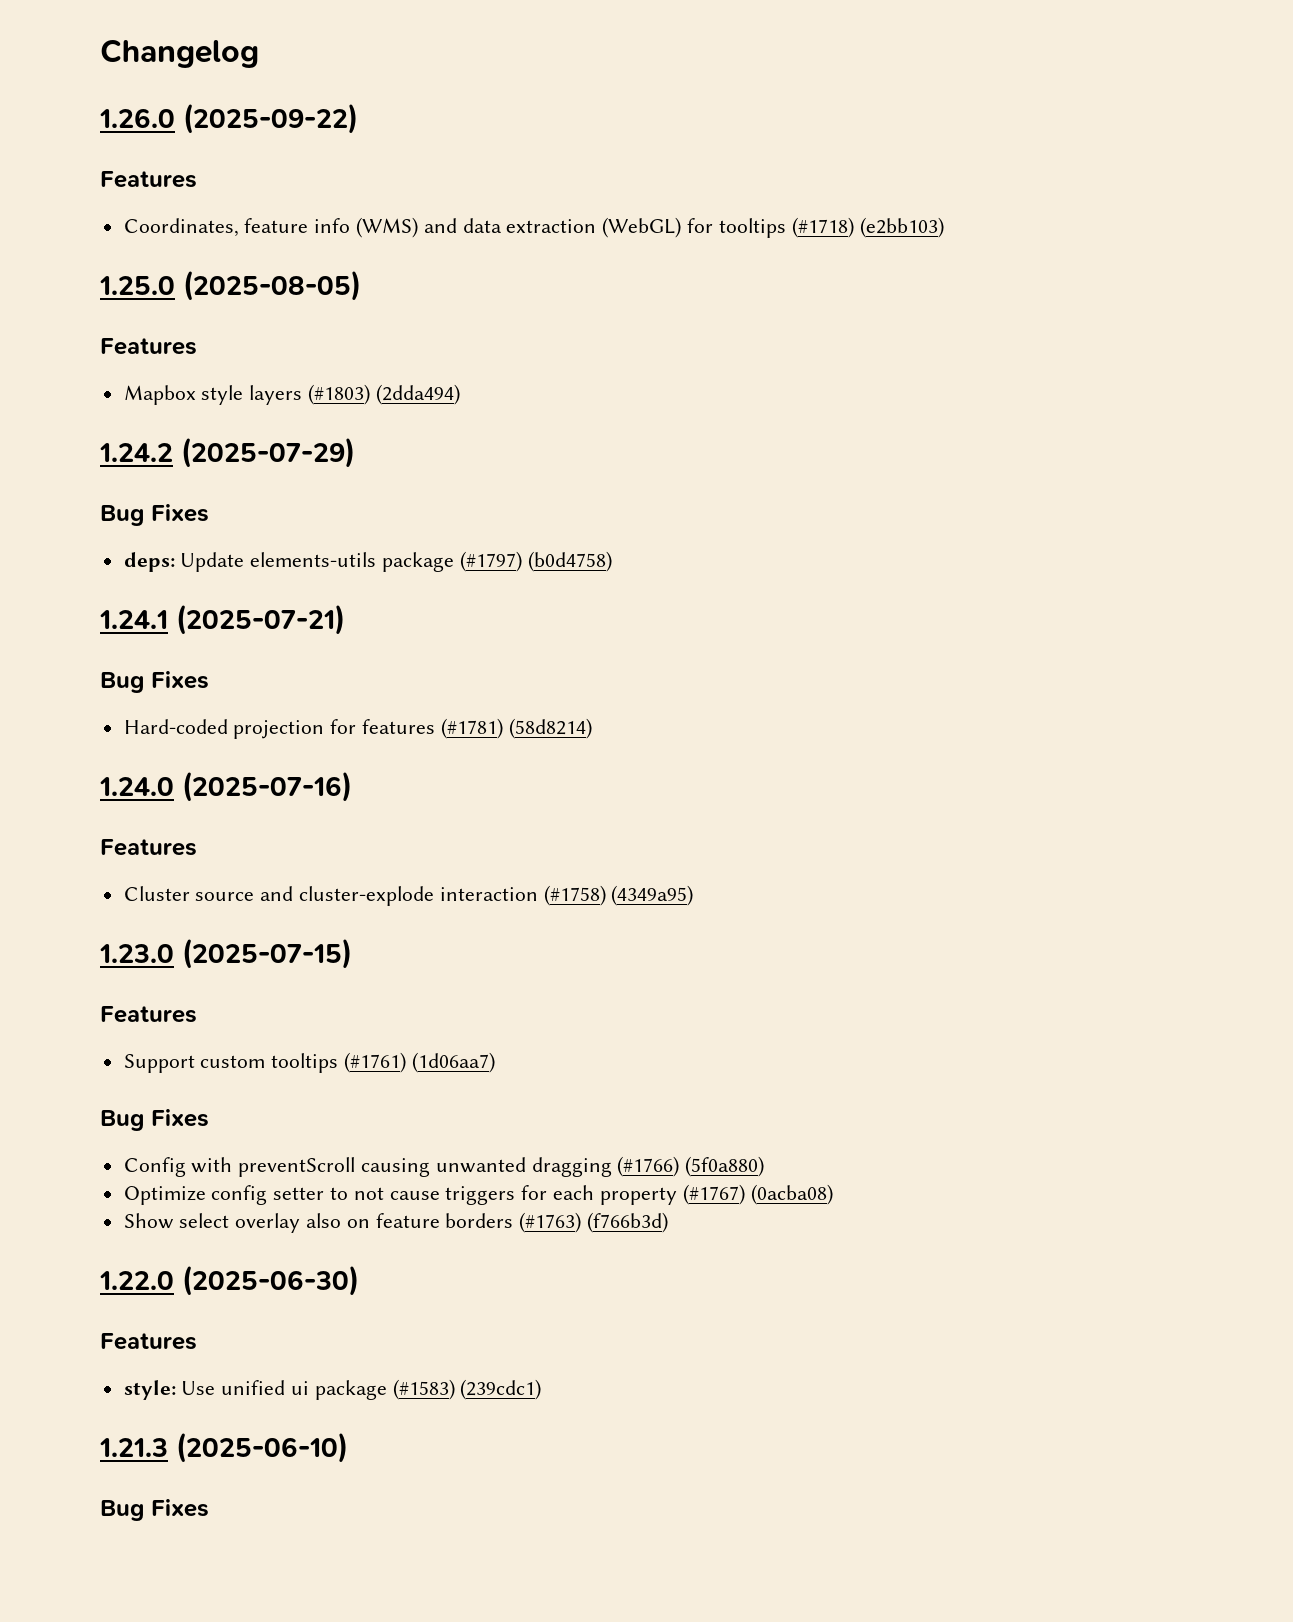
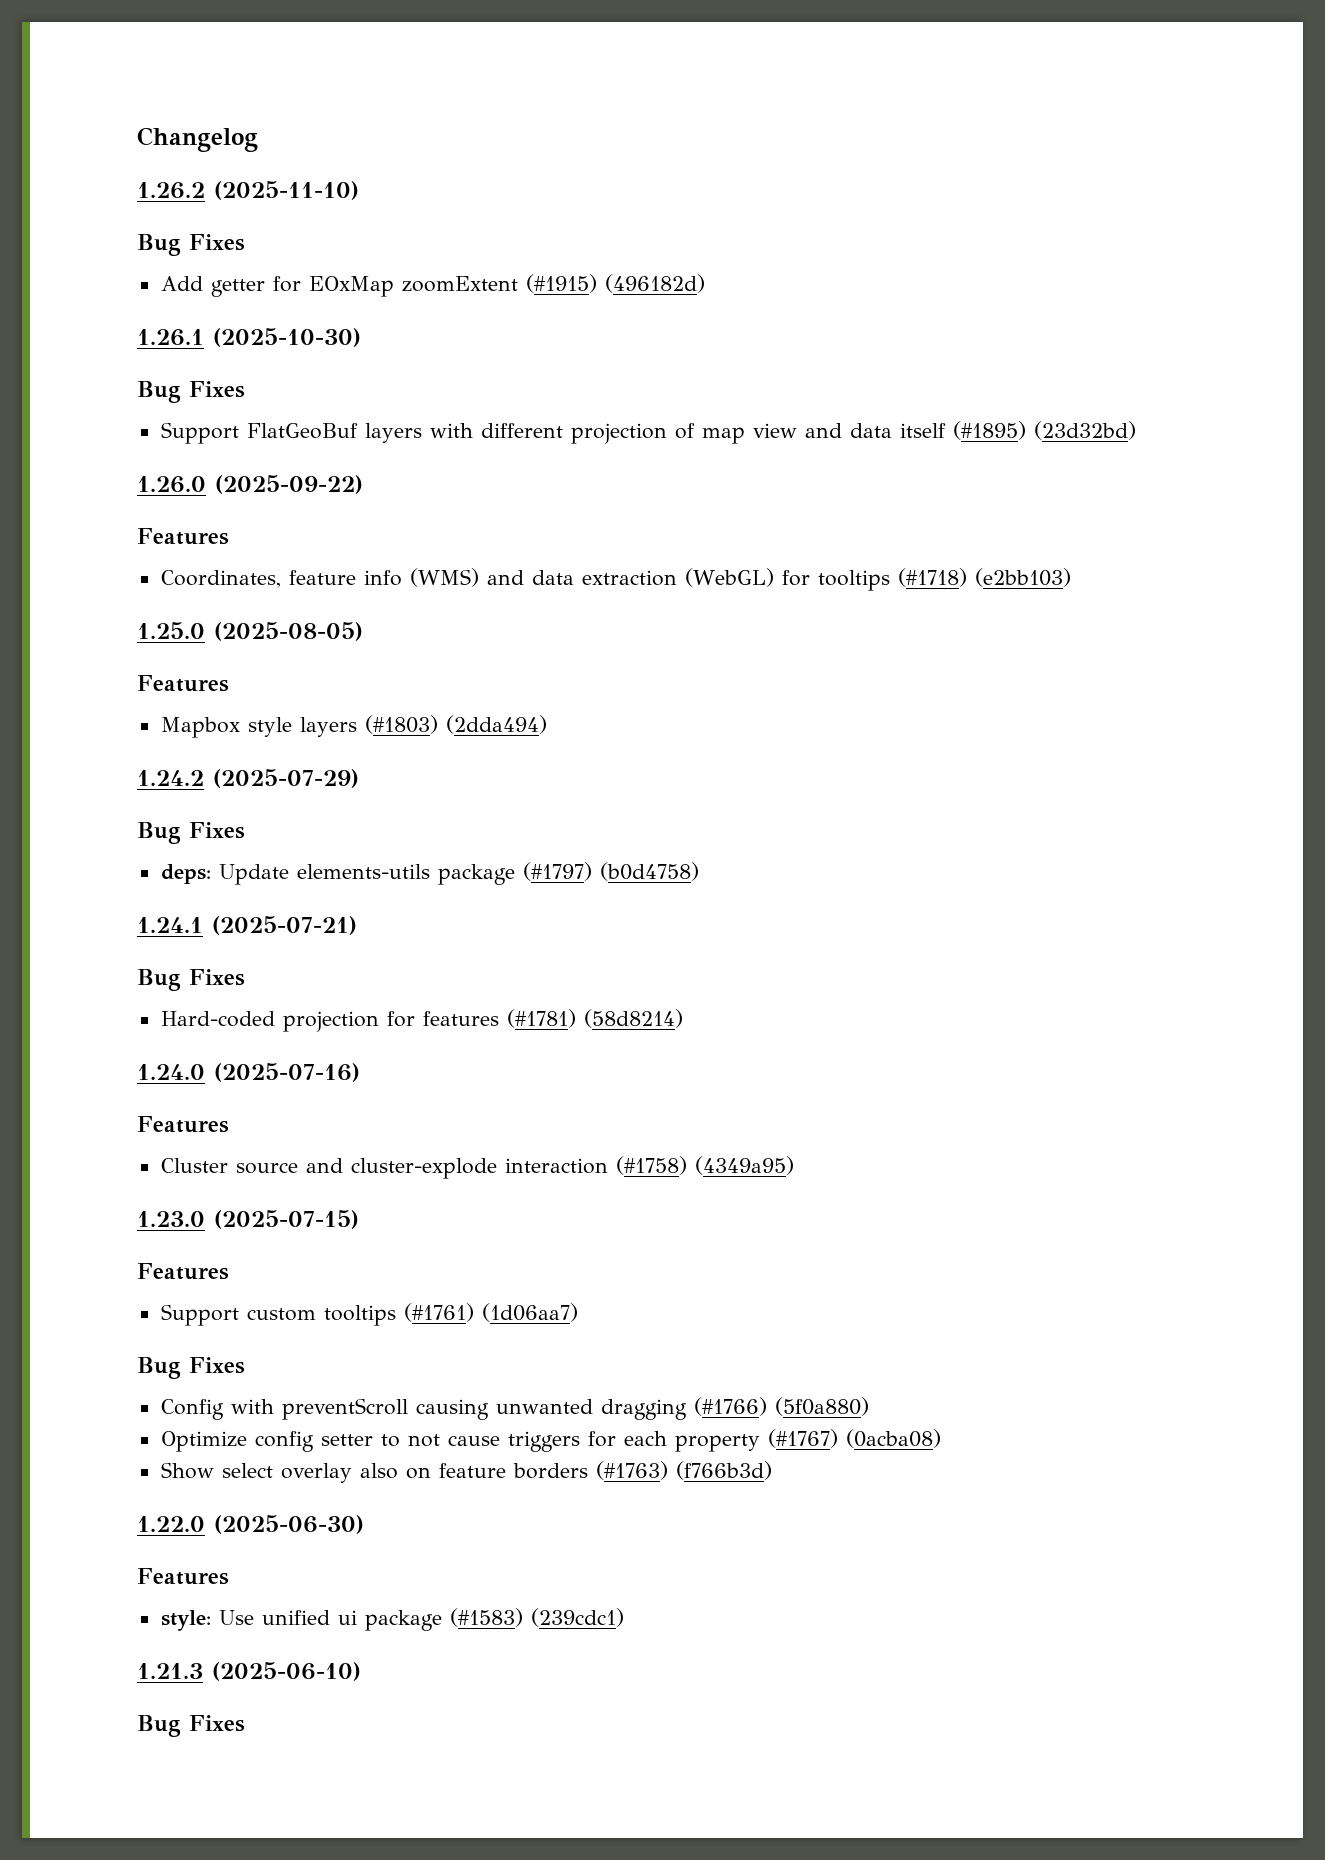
(259, 53) none -> [137,181,359,200] [137,234,245,256] [160,274,705,297] [137,328,361,347] [137,381,245,403] [160,421,1136,444] // 1.26.2 (2025-11-10) // Bug Fixes // Add getter for EOxMap zoomExtent (#1915) (496182d) // 1.26.1 (2025-10-30) // Bug Fixes // Support FlatGeoBuf layers with different projection of map view and data itself (#1895) (23d32bd)

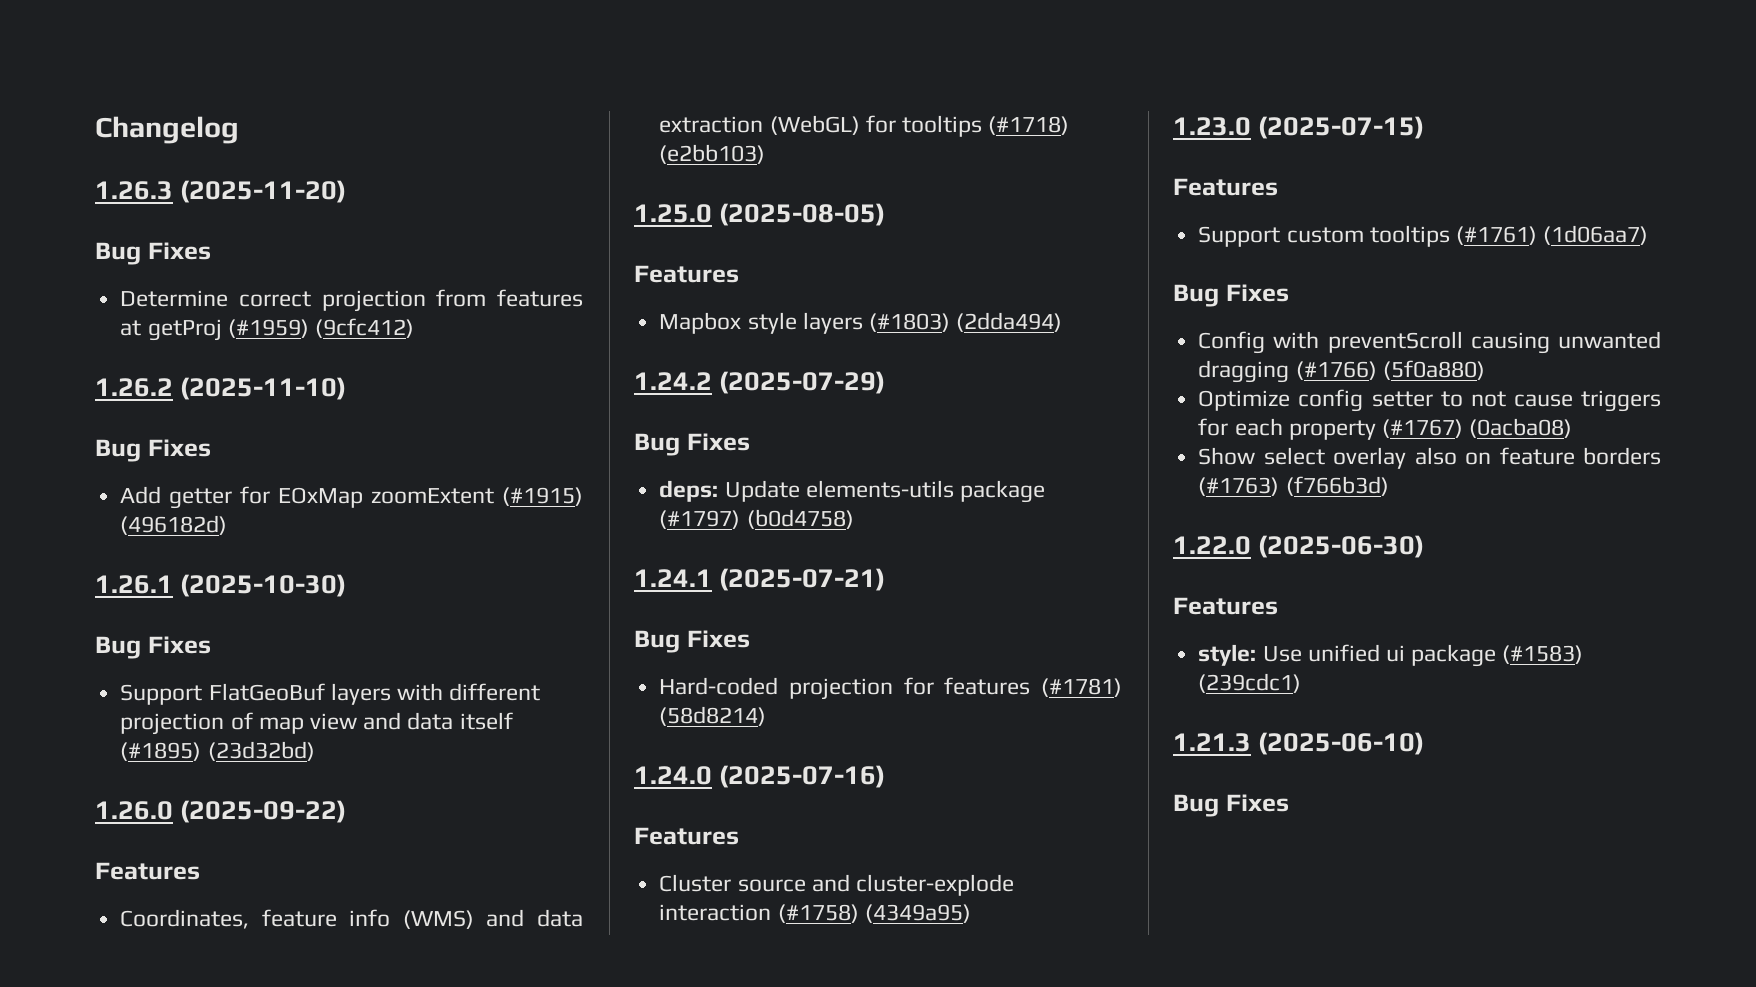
(258, 139) none -> [95,180,347,203] [95,242,211,265] [120,289,583,312] [120,318,414,341] // 1.26.3 (2025-11-20) // Bug Fixes // Determine correct projection from features at getProj (#1959) (9cfc412)

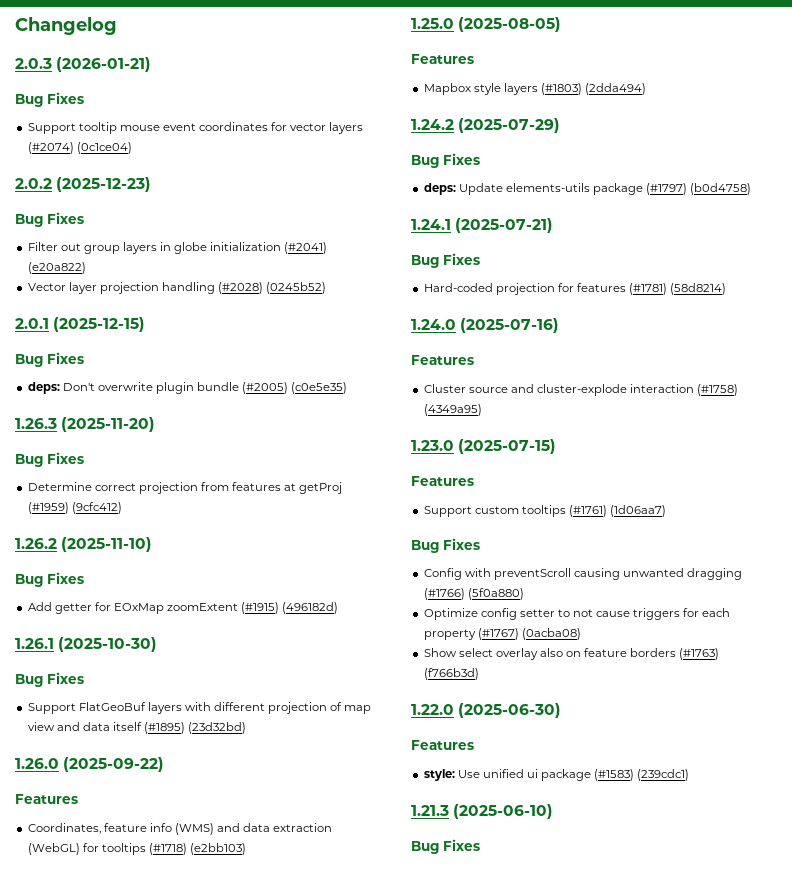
(239, 130) none -> [15,57,152,72] [15,92,84,107] [27,122,364,134] [27,142,132,154] [15,177,152,192] [15,212,84,227] [27,242,328,254] [27,262,86,274] [27,282,327,294] [15,317,146,332] [15,352,84,367] [27,382,348,394] // 2.0.3 (2026-01-21) // Bug Fixes // Support tooltip mouse event coordinates for vector layers (#2074) (0c1ce04) // 2.0.2 (2025-12-23) // Bug Fixes // Filter out group layers in globe initialization (#2041) (e20a822) // Vector layer projection handling (#2028) (0245b52) // 2.0.1 (2025-12-15) // Bug Fixes // deps: Don't overwrite plugin bundle (#2005) (c0e5e35)

